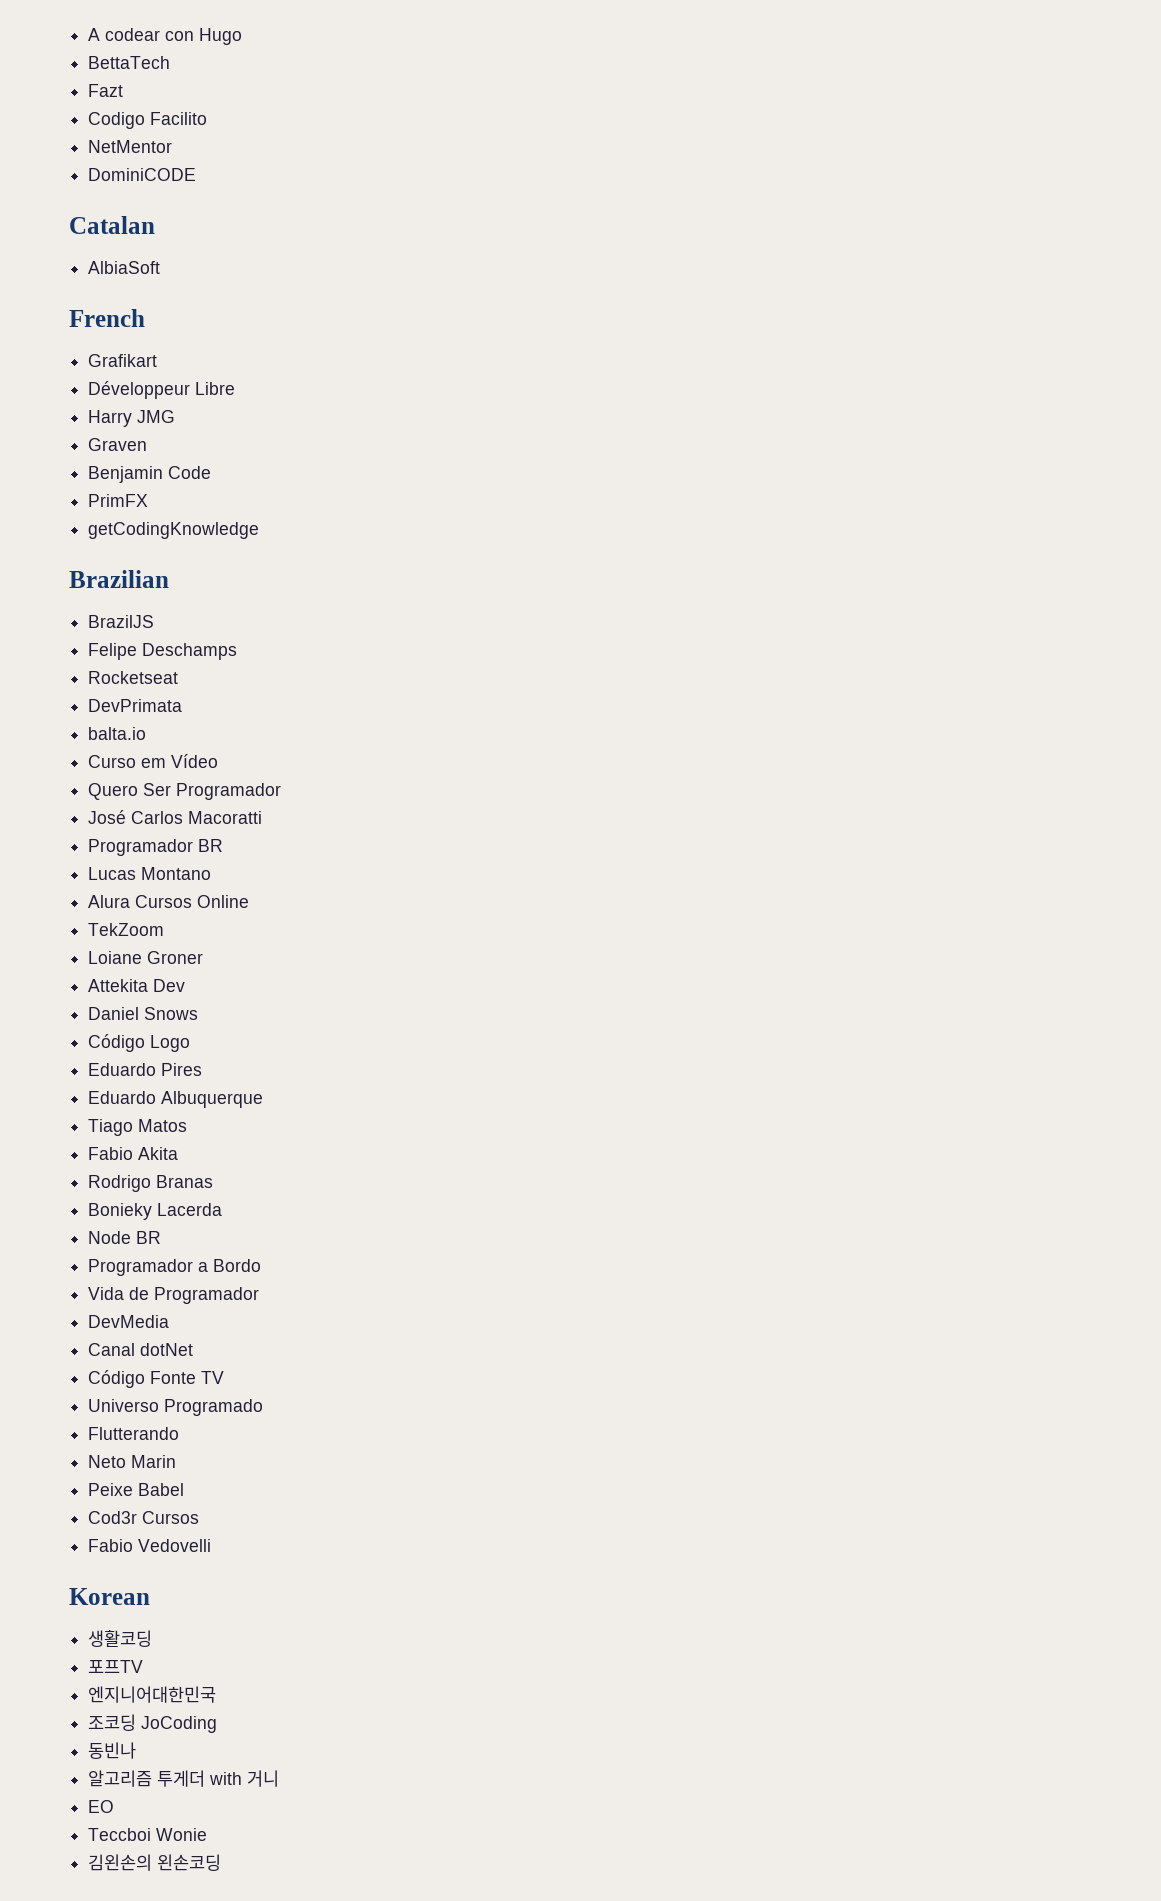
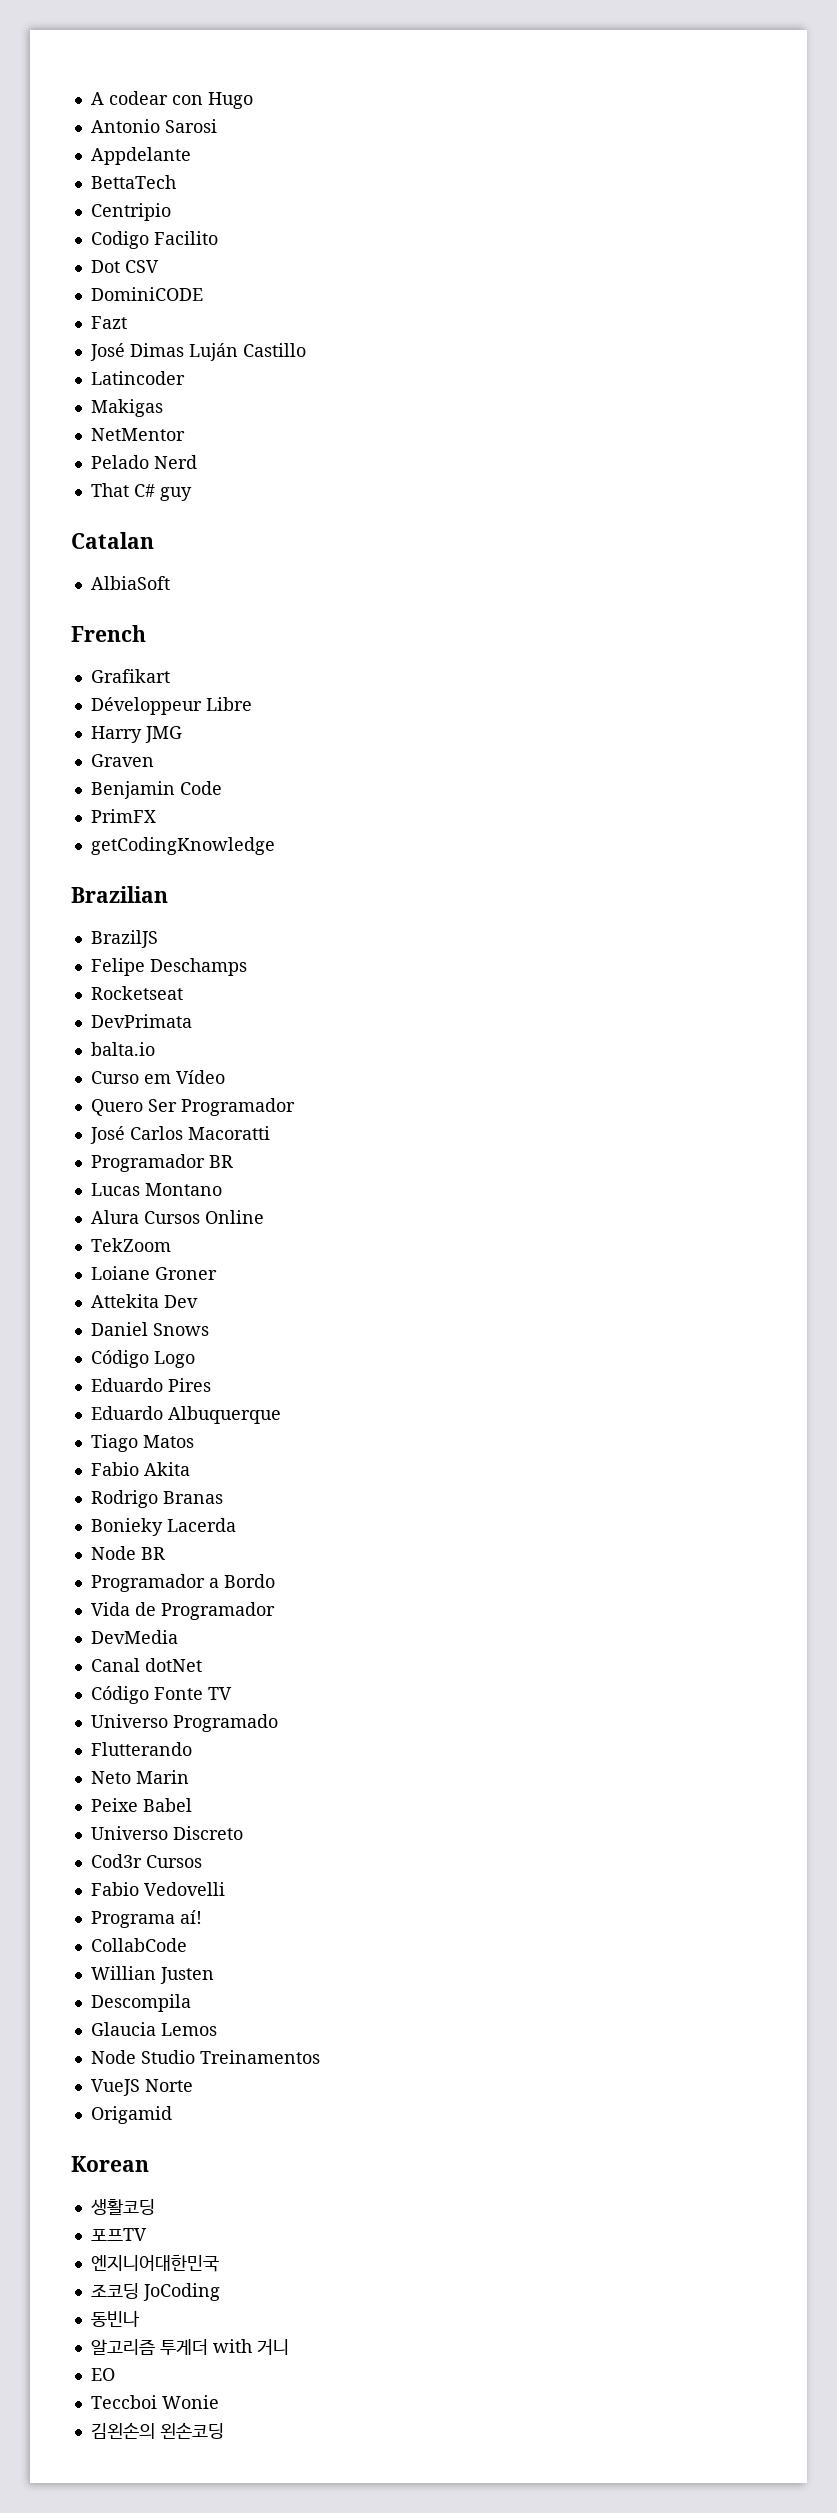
(243, 36) none -> [90,119,217,133] [90,147,191,165] // Antonio Sarosi // Appdelante
[88,84,124,97] Fazt -> [90,203,171,221] Centripio
[88,140,173,153] [88,168,197,181] NetMentor // DominiCODE -> [90,260,159,273] [90,287,203,301] [90,316,127,329] [89,343,306,361] [90,371,185,385] [90,399,163,417] [90,428,185,441] [90,455,197,469] [90,483,192,501] Dot CSV // DominiCODE // Fazt // José Dimas Luján Castillo // Latincoder // Makigas // NetMentor // Pelado Nerd // That C# guy
(185, 1489) none -> [90,1826,243,1840] // Universo Discreto
(212, 1545) none -> [90,1910,202,1928] [90,1938,187,1952] [90,1966,214,1984] [90,1994,191,2012] [90,2022,217,2036] [90,2050,320,2064] [90,2079,193,2096] [90,2106,172,2124] // Programa aí! // CollabCode // Willian Justen // Descompila // Glaucia Lemos // Node Studio Treinamentos // VueJS Norte // Origamid

